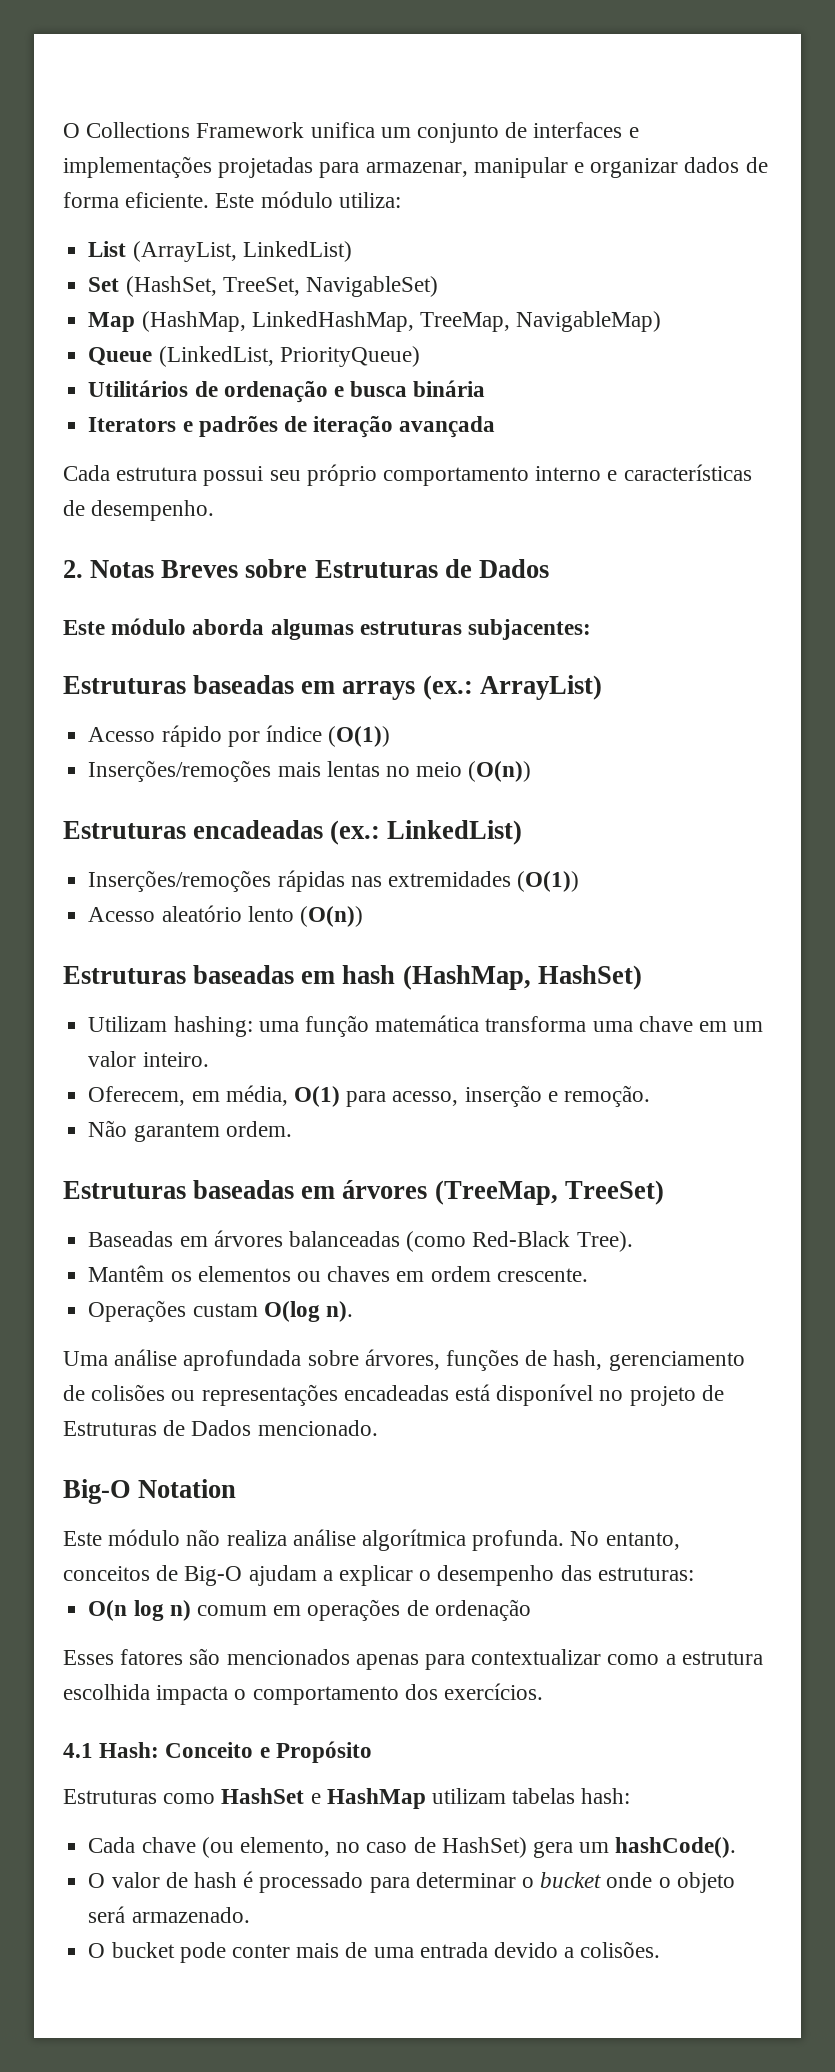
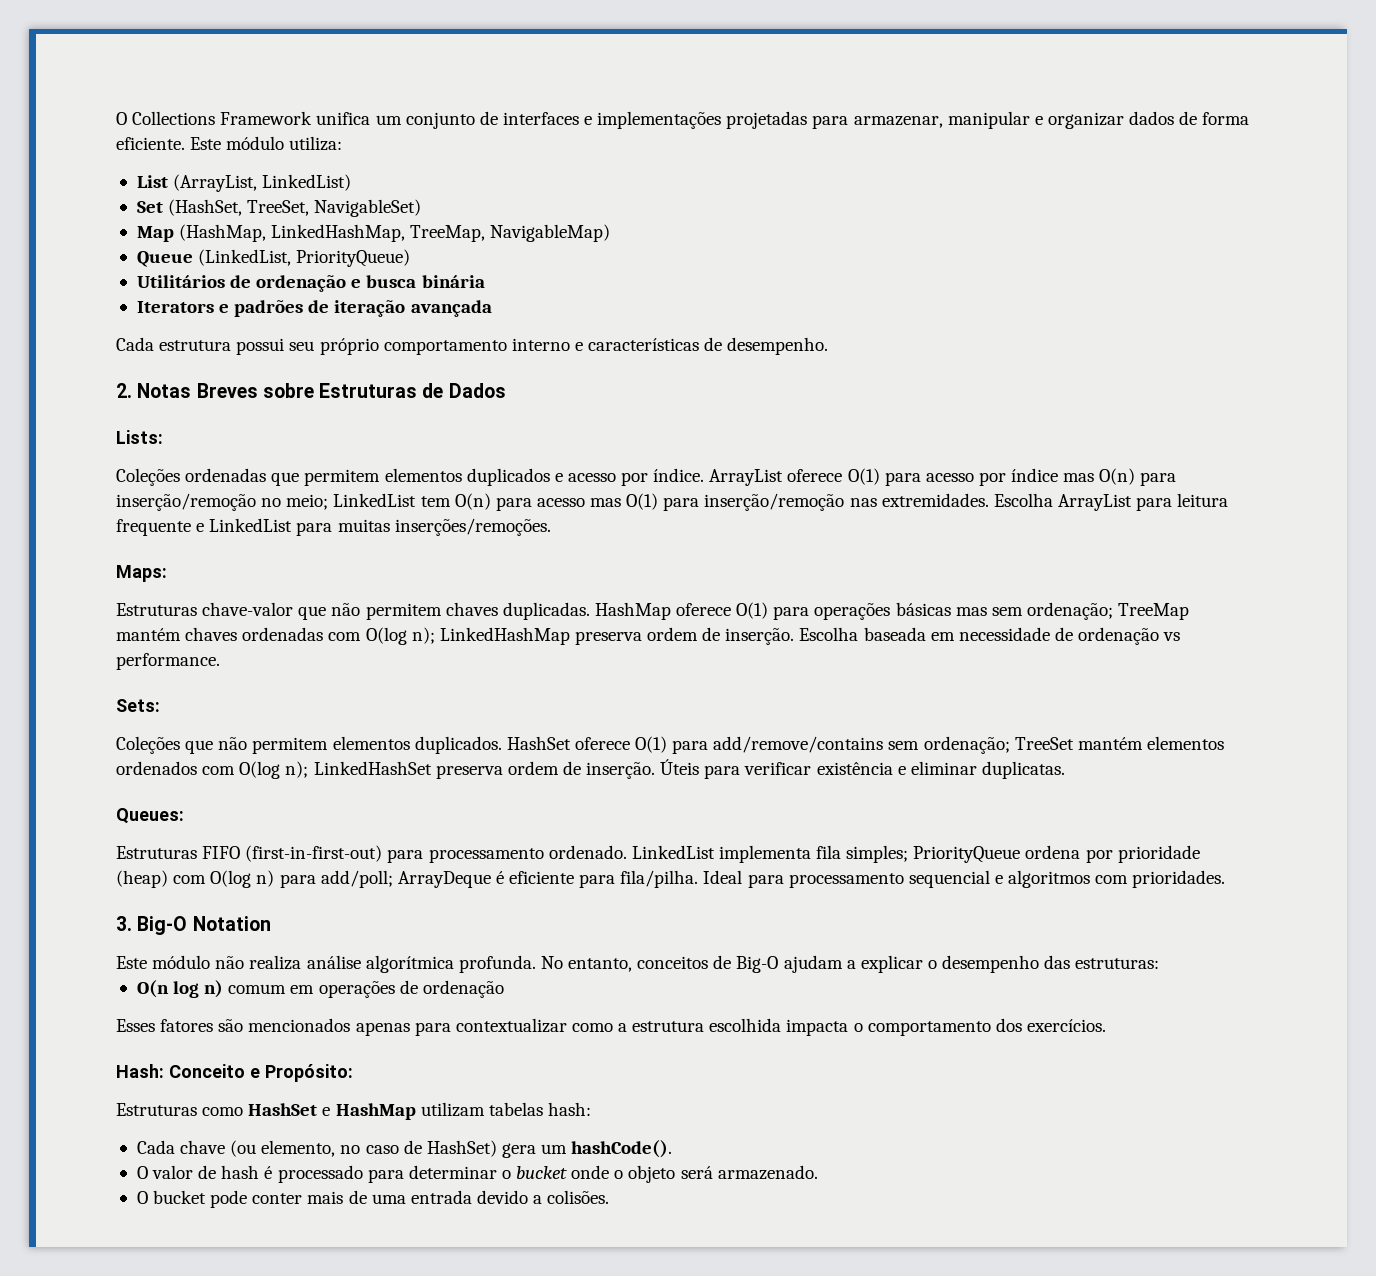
[63,618,592,640] [63,675,602,700] [88,725,391,747] [88,760,532,782] [63,820,523,845] [88,870,580,892] [88,905,363,927] [63,965,642,990] [88,1015,764,1037] [88,1051,209,1067] [88,1085,650,1107] [88,1120,292,1142] [63,1180,664,1205] [88,1230,633,1252] [88,1265,588,1282] [88,1300,353,1322] [63,1349,745,1371] [63,1384,724,1406] [63,1420,378,1436] Este módulo aborda algumas estruturas subjacentes: // Estruturas baseadas em arrays (ex.: ArrayList) // Acesso rápido por índice (O(1)) // Inserções/remoções mais lentas no meio (O(n)) // Estruturas encadeadas (ex.: LinkedList) // Inserções/remoções rápidas nas extremidades (O(1)) // Acesso aleatório lento (O(n)) // Estruturas baseadas em hash (HashMap, HashSet) // Utilizam hashing: uma função matemática transforma uma chave em um valor inteiro. // Oferecem, em média, O(1) para acesso, inserção e remoção. // Não garantem ordem. // Estruturas baseadas em árvores (TreeMap, TreeSet) // Baseadas em árvores balanceadas (como Red-Black Tree). // Mantêm os elementos ou chaves em ordem crescente. // Operações custam O(log n). // Uma análise aprofundada sobre árvores, funções de hash, gerenciamento de colisões ou representações encadeadas está disponível no projeto de Estruturas de Dados mencionado. // -> [116,430,163,444] [116,468,1177,486] [116,493,1229,511] [116,518,551,536] [116,565,167,582] [116,602,1190,620] [116,627,1181,645] [116,653,220,670] [116,699,160,712] [116,736,1224,754] [116,759,1065,779] [116,808,184,824] [116,845,1200,863] [116,870,1226,888] [116,916,132,931] Lists: // Coleções ordenadas que permitem elementos duplicados e acesso por índice. ArrayList oferece O(1) para acesso por índice mas O(n) para inserção/remoção no meio; LinkedList tem O(n) para acesso mas O(1) para inserção/remoção nas extremidades. Escolha ArrayList para leitura frequente e LinkedList para muitas inserções/remoções. // Maps: // Estruturas chave-valor que não permitem chaves duplicadas. HashMap oferece O(1) para operações básicas mas sem ordenação; TreeMap mantém chaves ordenadas com O(log n); LinkedHashMap preserva ordem de inserção. Escolha baseada em necessidade de ordenação vs performance. // Sets: // Coleções que não permitem elementos duplicados. HashSet oferece O(1) para add/remove/contains sem ordenação; TreeSet mantém elementos ordenados com O(log n); LinkedHashSet preserva ordem de inserção. Úteis para verificar existência e eliminar duplicatas. // Queues: // Estruturas FIFO (first-in-first-out) para processamento ordenado. LinkedList implementa fila simples; PriorityQueue ordena por prioridade (heap) com O(log n) para add/poll; ArrayDeque é eficiente para fila/pilha. Ideal para processamento sequencial e algoritmos com prioridades. // 3.
[63,1743,93,1758] 4.1 -> (1106, 1025) none
[275,1741,372,1763] Propósito -> [264,1064,353,1082] Propósito:

